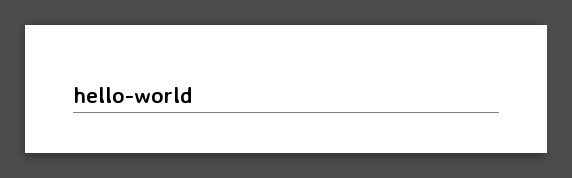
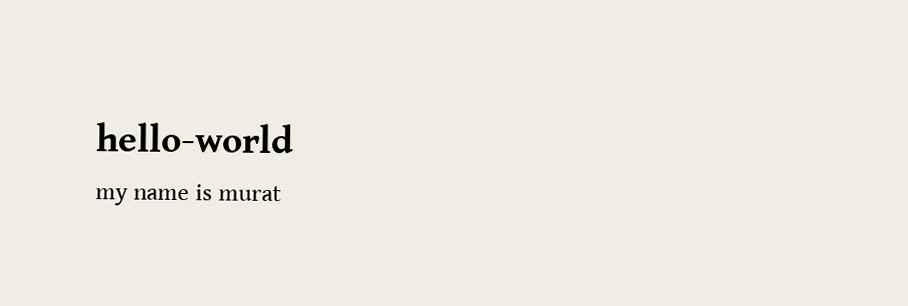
(192, 95) none -> [95,184,283,206] // my name is murat

